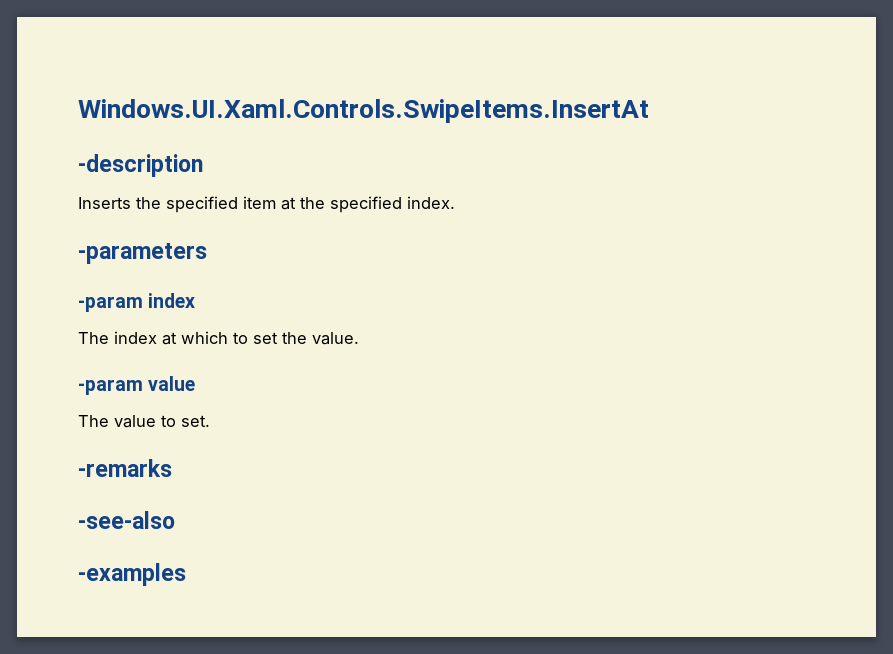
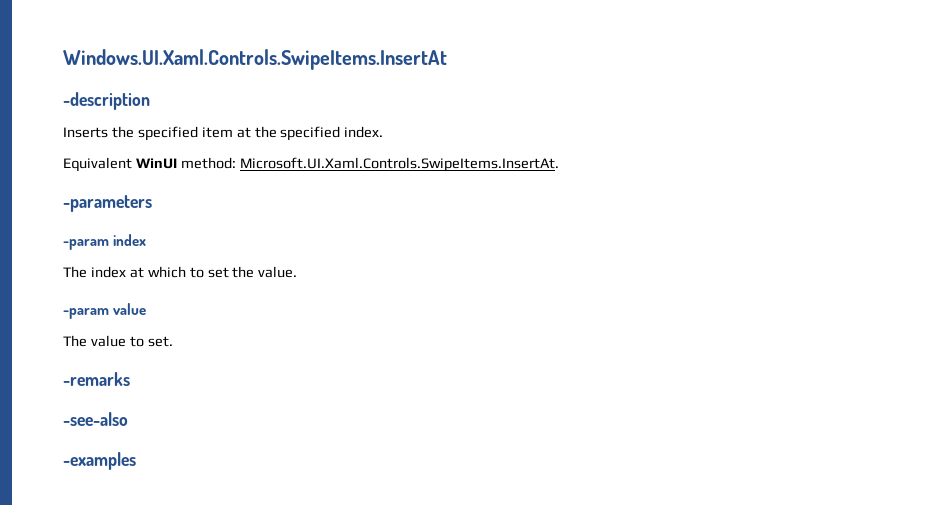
(455, 202) none -> [63,157,559,172] // Equivalent WinUI method: Microsoft.UI.Xaml.Controls.SwipeItems.InsertAt.

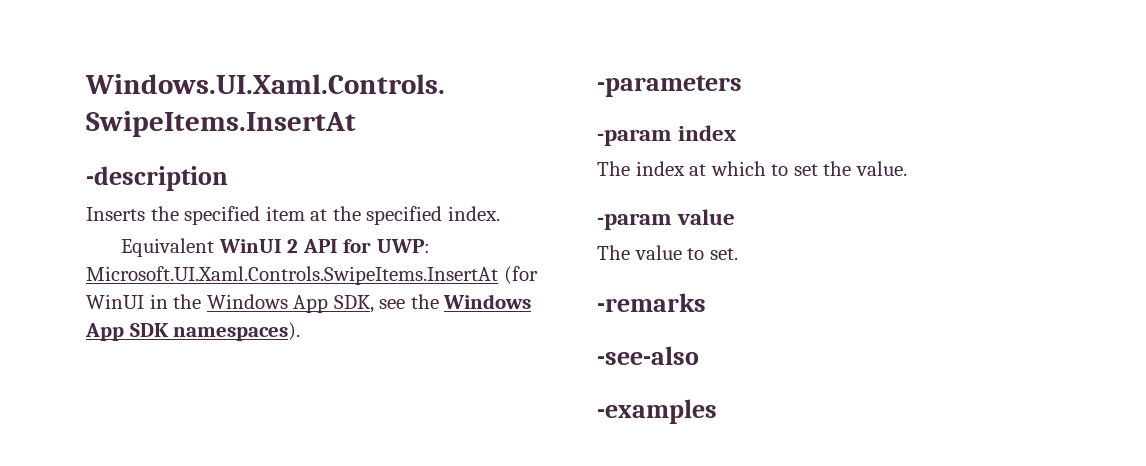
[180,157,559,172] method: Microsoft.UI.Xaml.Controls.SwipeItems.InsertAt. -> [287,239,430,253] [86,266,538,285] [86,294,532,313] [85,322,301,341] 2 API for UWP: Microsoft.UI.Xaml.Controls.SwipeItems.InsertAt (for WinUI in the Windows App SDK, see the Windows App SDK namespaces).

